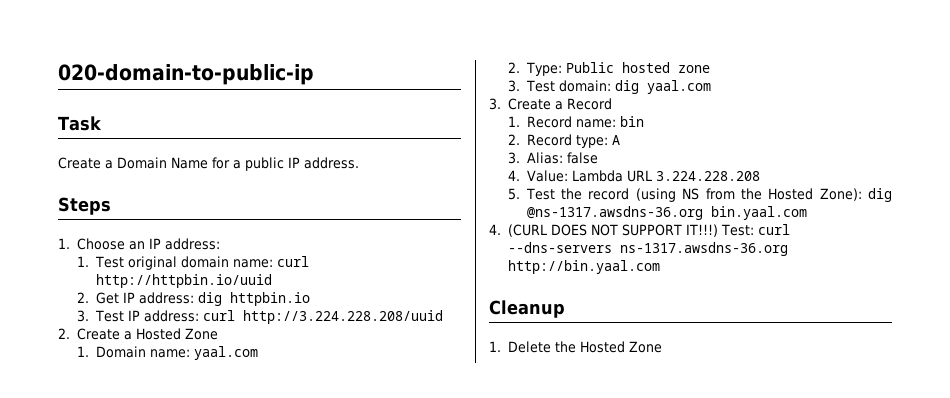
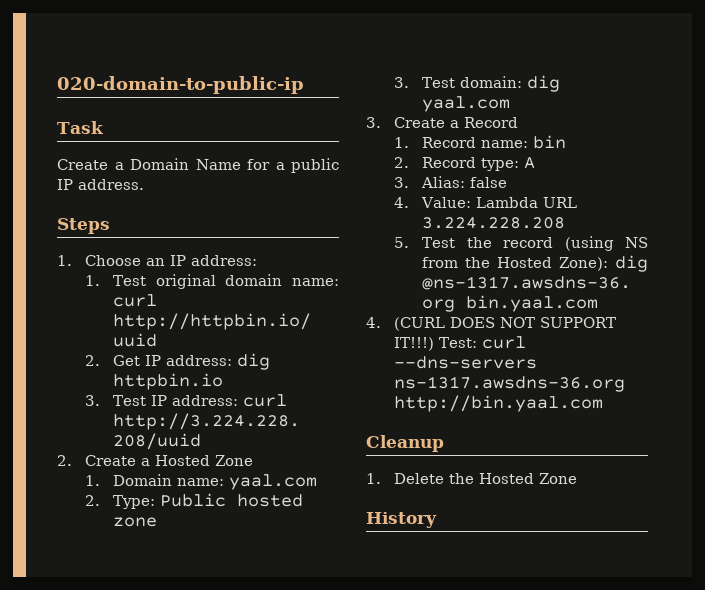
(662, 347) none -> [366,512,437,528] // History

